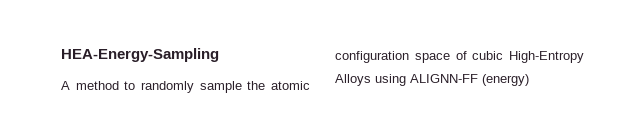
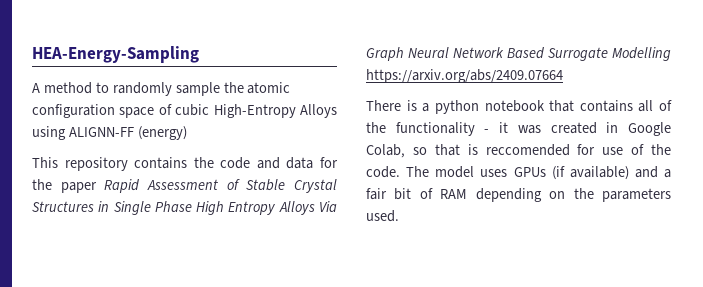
(529, 80) none -> [32,157,339,171] [32,179,337,193] [32,201,337,215] [366,47,671,61] [366,69,563,83] [366,100,672,114] [366,122,671,136] [366,144,671,158] [366,166,671,180] [366,188,671,202] [366,210,399,222] // This repository contains the code and data for the paper Rapid Assessment of Stable Crystal Structures in Single Phase High Entropy Alloys Via Graph Neural Network Based Surrogate Modelling https://arxiv.org/abs/2409.07664 // There is a python notebook that contains all of the functionality - it was created in Google Colab, so that is reccomended for use of the code. The model uses GPUs (if available) and a fair bit of RAM depending on the parameters used.

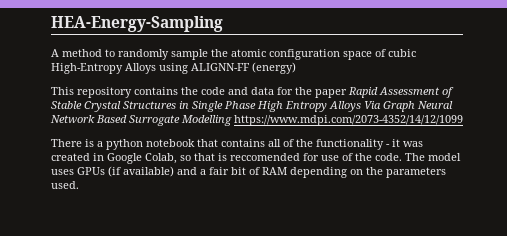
[366,69,563,83] https://arxiv.org/abs/2409.07664 -> [234,115,463,126] https://www.mdpi.com/2073-4352/14/12/1099

